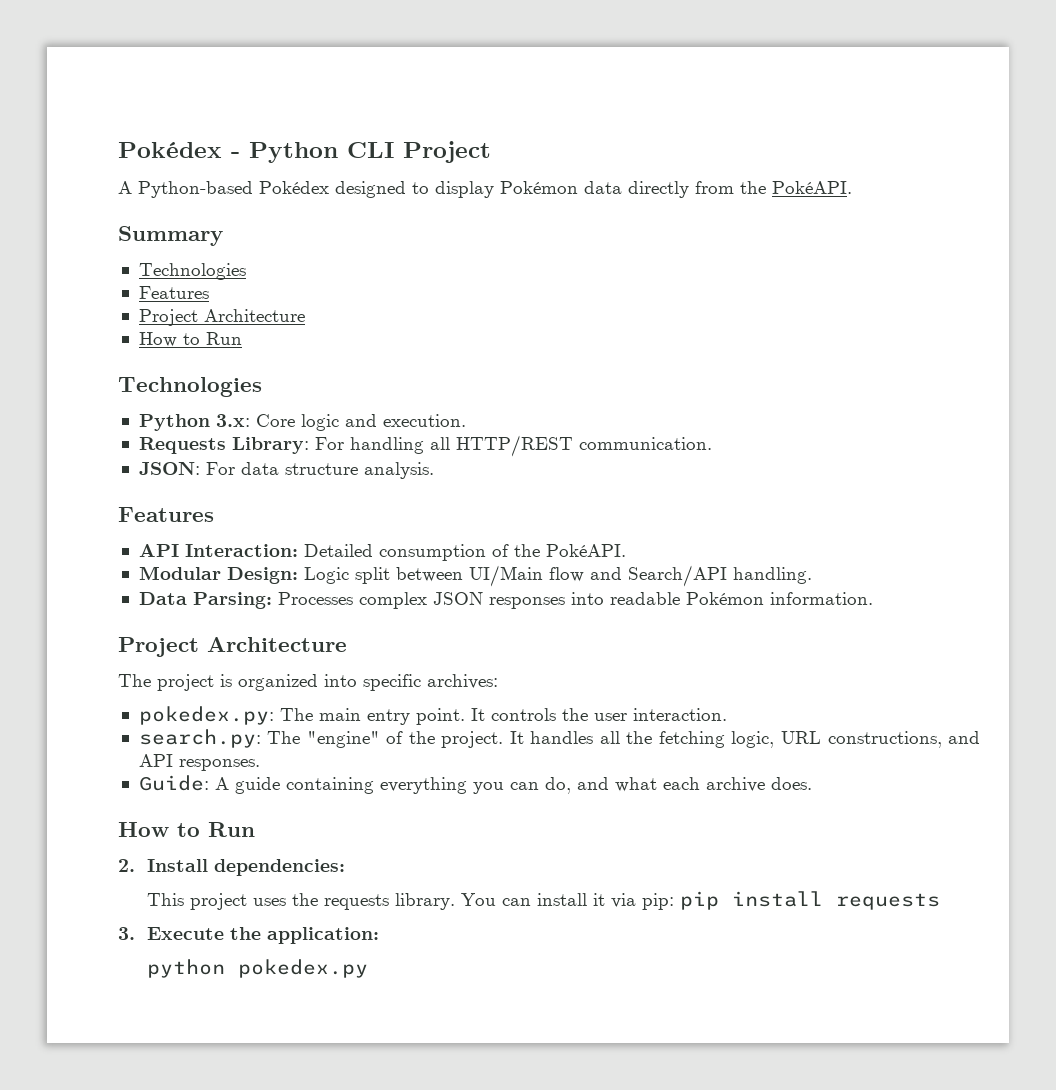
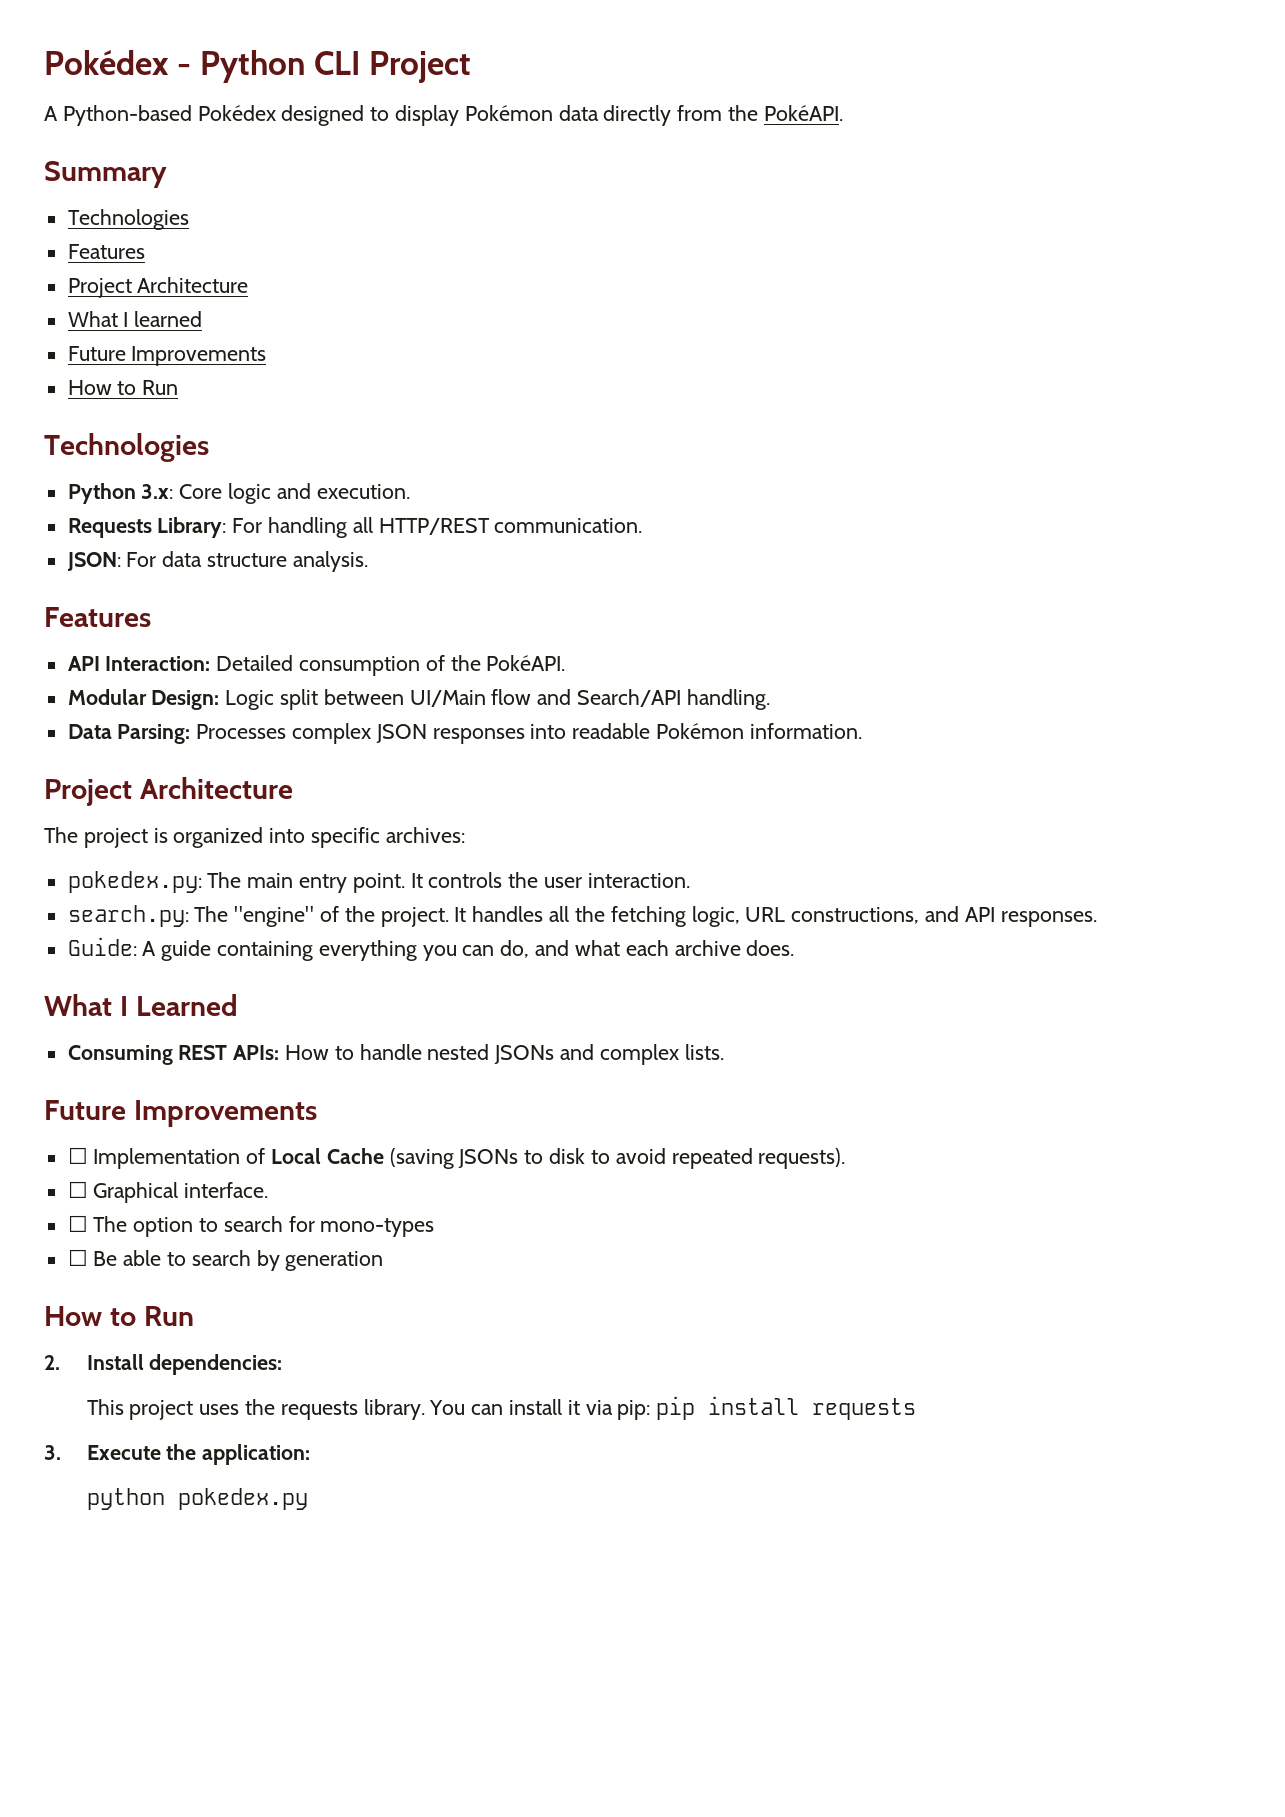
(305, 315) none -> [67,311,203,327] [67,346,267,366] // What I learned // Future Improvements
(812, 783) none -> [44,994,238,1016] [67,1044,724,1065] [44,1100,317,1127] [67,1147,846,1169] [67,1181,269,1203] [67,1215,435,1237] [67,1249,384,1271] // What I Learned // Consuming REST APIs: How to handle nested JSONs and complex lists. // Future Improvements // ☐ Implementation of Local Cache (saving JSONs to disk to avoid repeated requests). // ☐ Graphical interface. // ☐ The option to search for mono-types // ☐ Be able to search by generation

